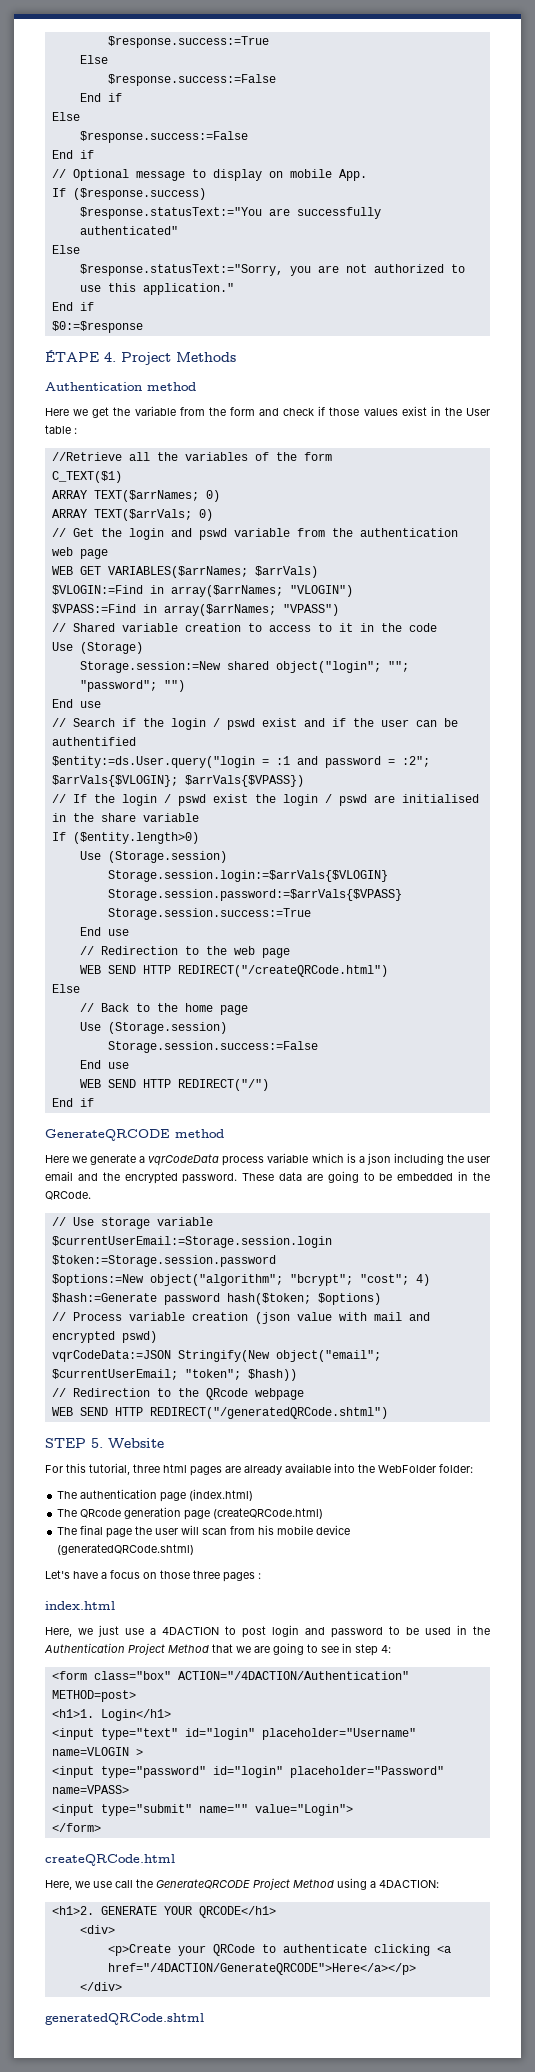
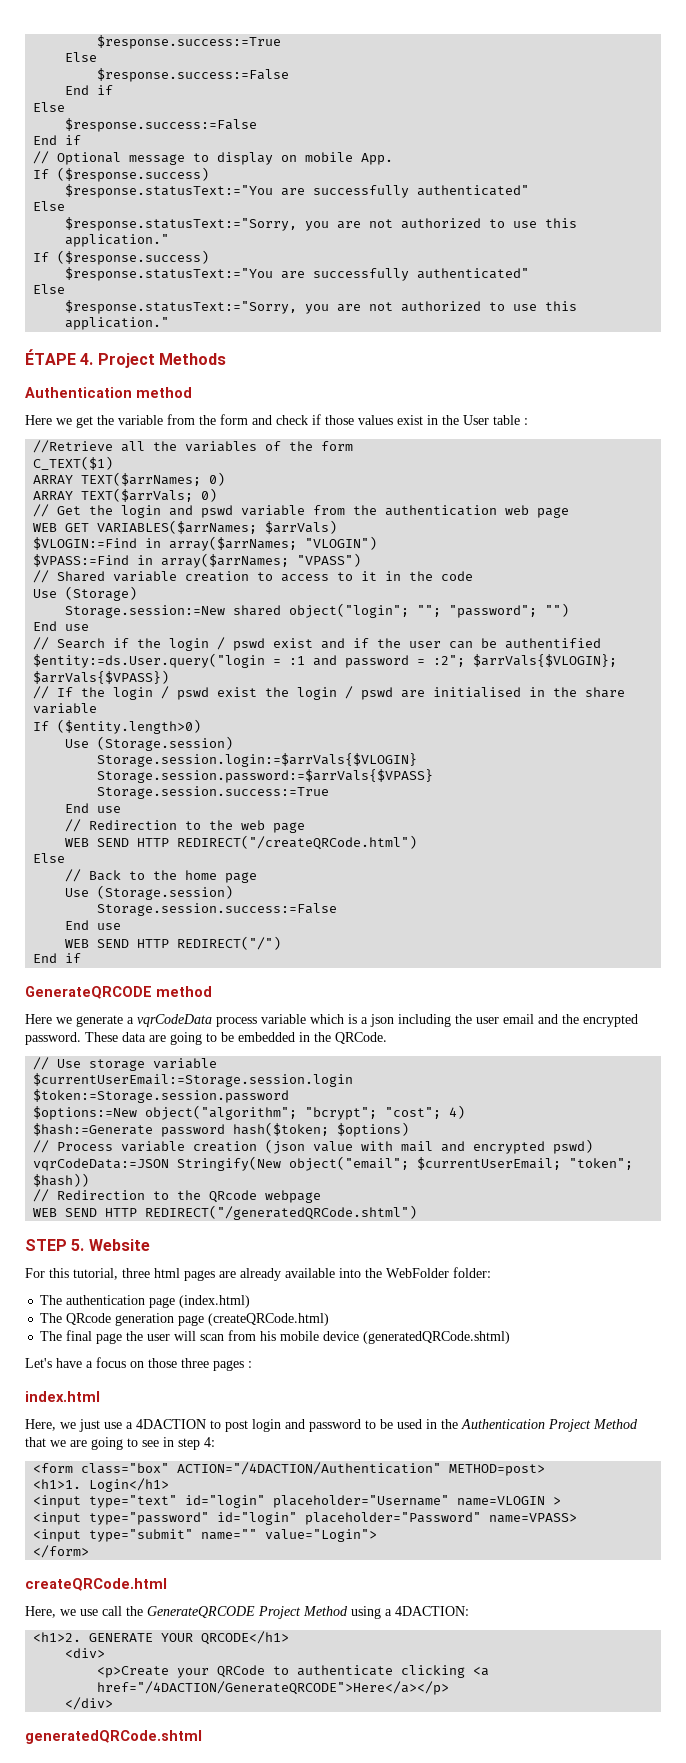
[51,302,94,311] [51,321,143,333] End if // $0:=$response -> [33,250,210,265] [65,267,530,281] [33,284,66,294] [65,300,578,314] [65,317,170,330] If ($response.success) // $response.statusText:="You are successfully authenticated" // Else // $response.statusText:="Sorry, you are not authorized to use this application."

